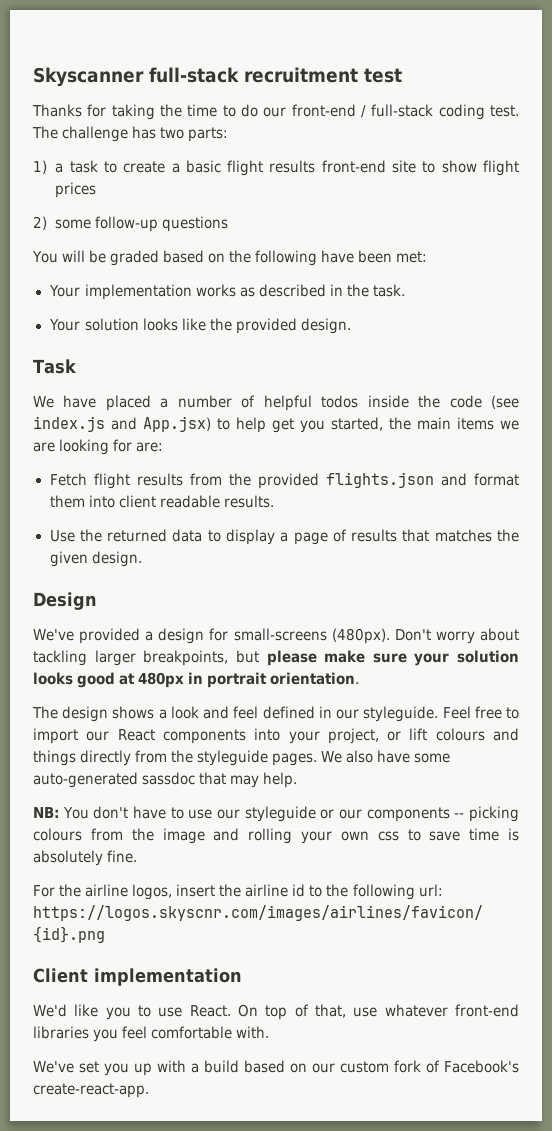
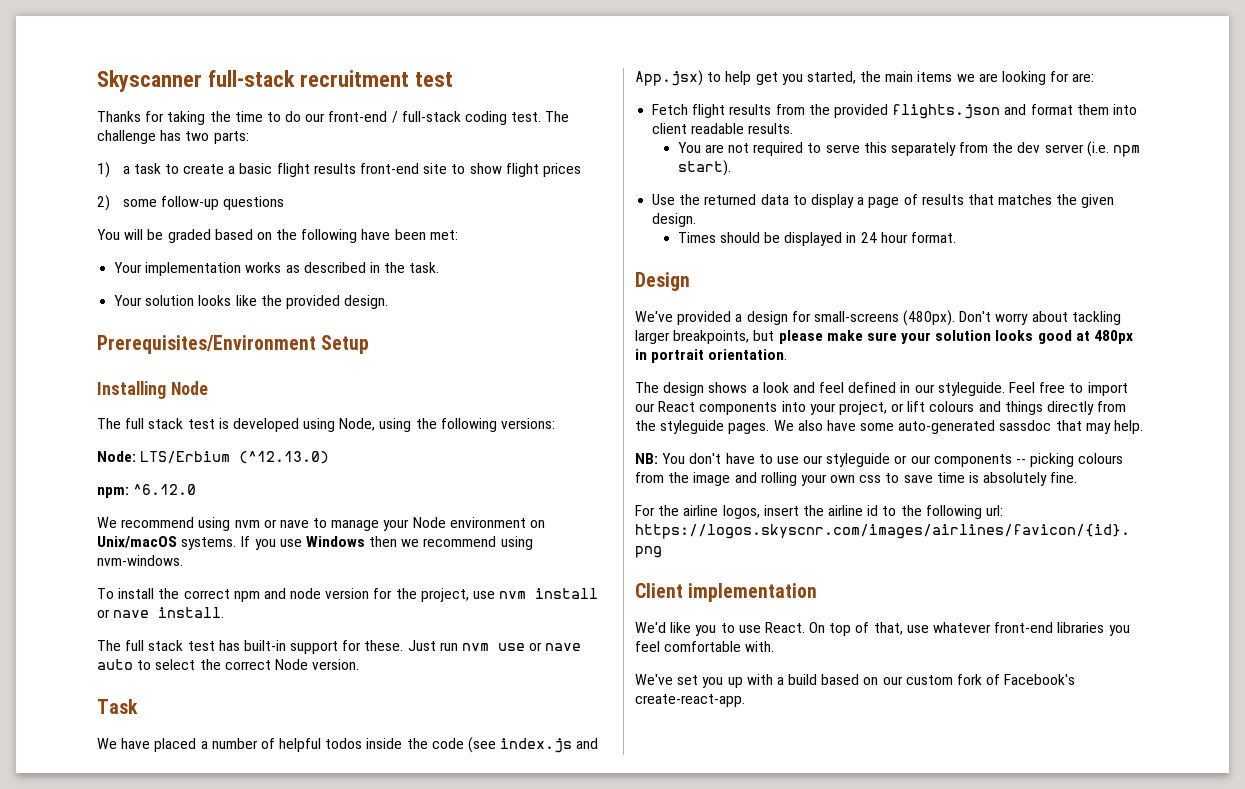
(351, 326) none -> [97,335,370,354] [97,381,208,399] [97,418,556,432] [97,451,330,464] [97,484,197,498] [97,517,546,531] [97,536,533,550] [97,555,183,566] [97,588,599,602] [97,607,225,618] [97,640,582,654] [97,659,360,670] // Prerequisites/Environment Setup // Installing Node // The full stack test is developed using Node, using the following versions: // Node: LTS/Erbium (^12.13.0) // npm: ^6.12.0 // We recommend using nvm or nave to manage your Node environment on Unix/macOS systems. If you use Windows then we recommend using nvm-windows. // To install the correct npm and node version for the project, use nvm install or nave install. // The full stack test has built-in support for these. Just run nvm use or nave auto to select the correct Node version.
(274, 501) none -> [677,141,1141,157] [677,160,731,176] // You are not required to serve this separately from the dev server (i.e. npm start).
(142, 559) none -> [677,232,956,246] // Times should be displayed in 24 hour format.

